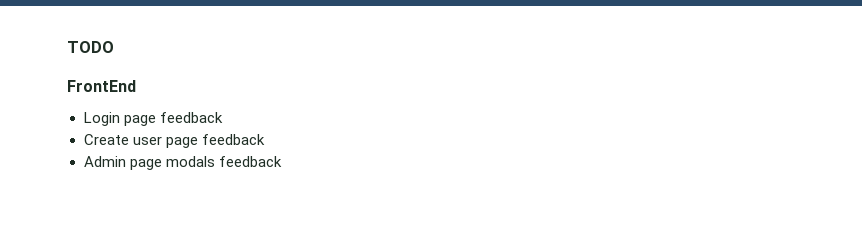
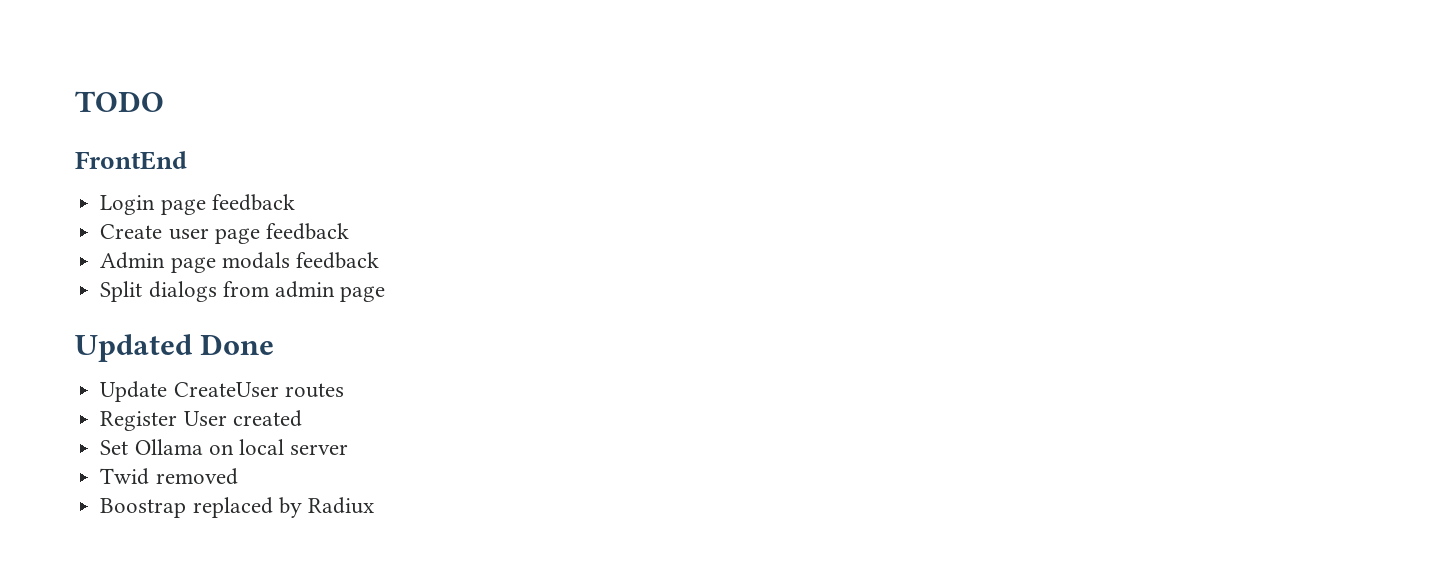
(282, 161) none -> [100,281,386,302] [75,334,275,362] [100,381,344,402] [100,410,302,431] [100,439,349,455] [100,468,238,485] [100,497,374,518] // Split dialogs from admin page // Updated Done // Update CreateUser routes // Register User created // Set Ollama on local server // Twid removed // Boostrap replaced by Radiux

